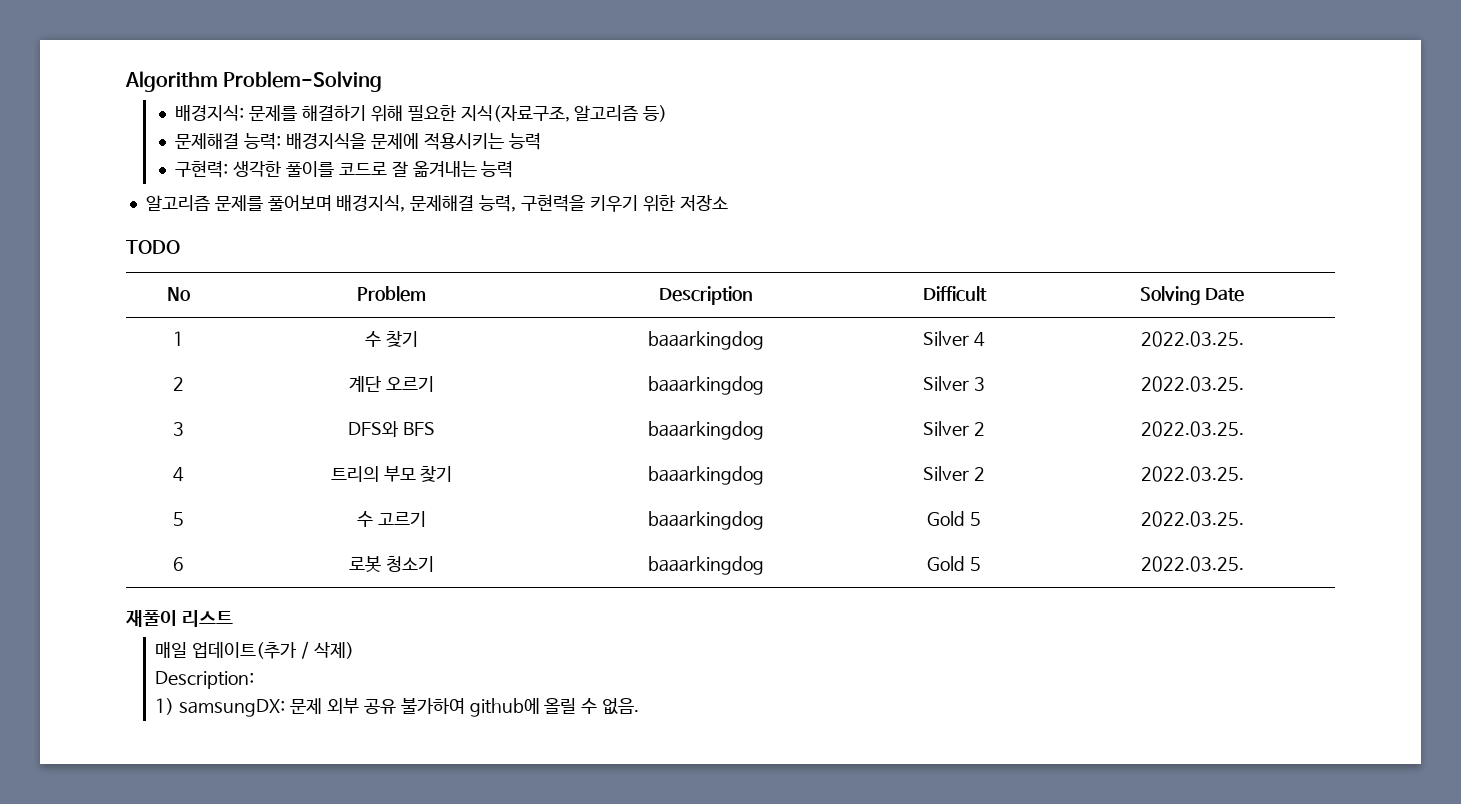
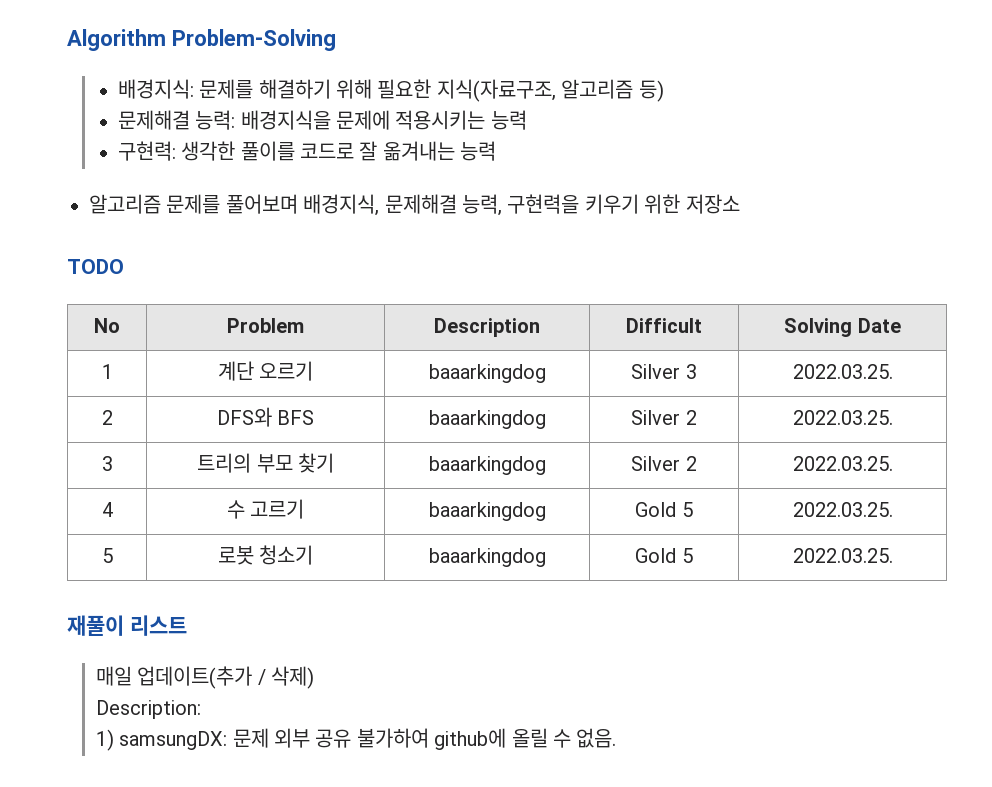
[365,331,418,347] [648,331,764,350] [923,331,985,347] [1140,331,1244,347] [172,377,184,391] | 수 찾기 | baaarkingdog | Silver 4 | 2022.03.25. // 2 -> (113, 371) none
[172,422,184,436] 3 -> [101,410,113,425] 2
[172,467,184,482] 4 -> [101,456,113,471] 3
[172,512,184,526] 5 -> [101,502,113,517] 4
[172,557,184,571] 6 -> [101,548,113,563] 5

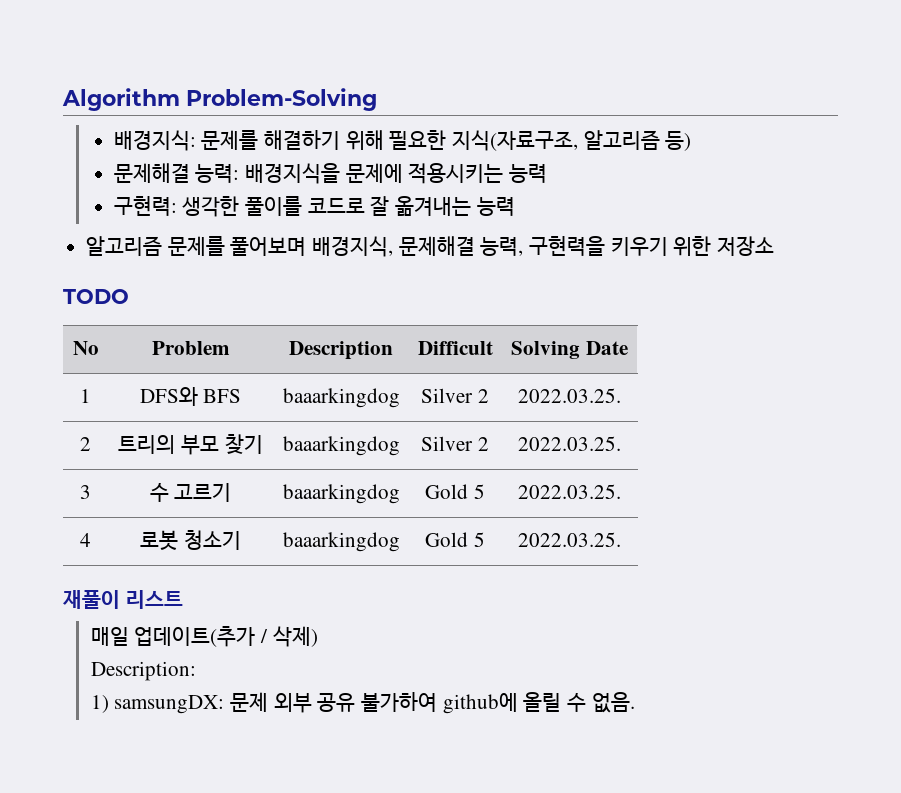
[217,361,314,381] [428,364,546,383] [631,364,697,379] [792,364,893,379] [101,410,113,425] | 계단 오르기 | baaarkingdog | Silver 3 | 2022.03.25. // 2 -> (91, 396) none
[101,456,113,471] 3 -> [80,437,91,451] 2
[101,502,113,517] 4 -> [80,485,91,499] 3
[101,548,113,563] 5 -> [80,533,91,547] 4

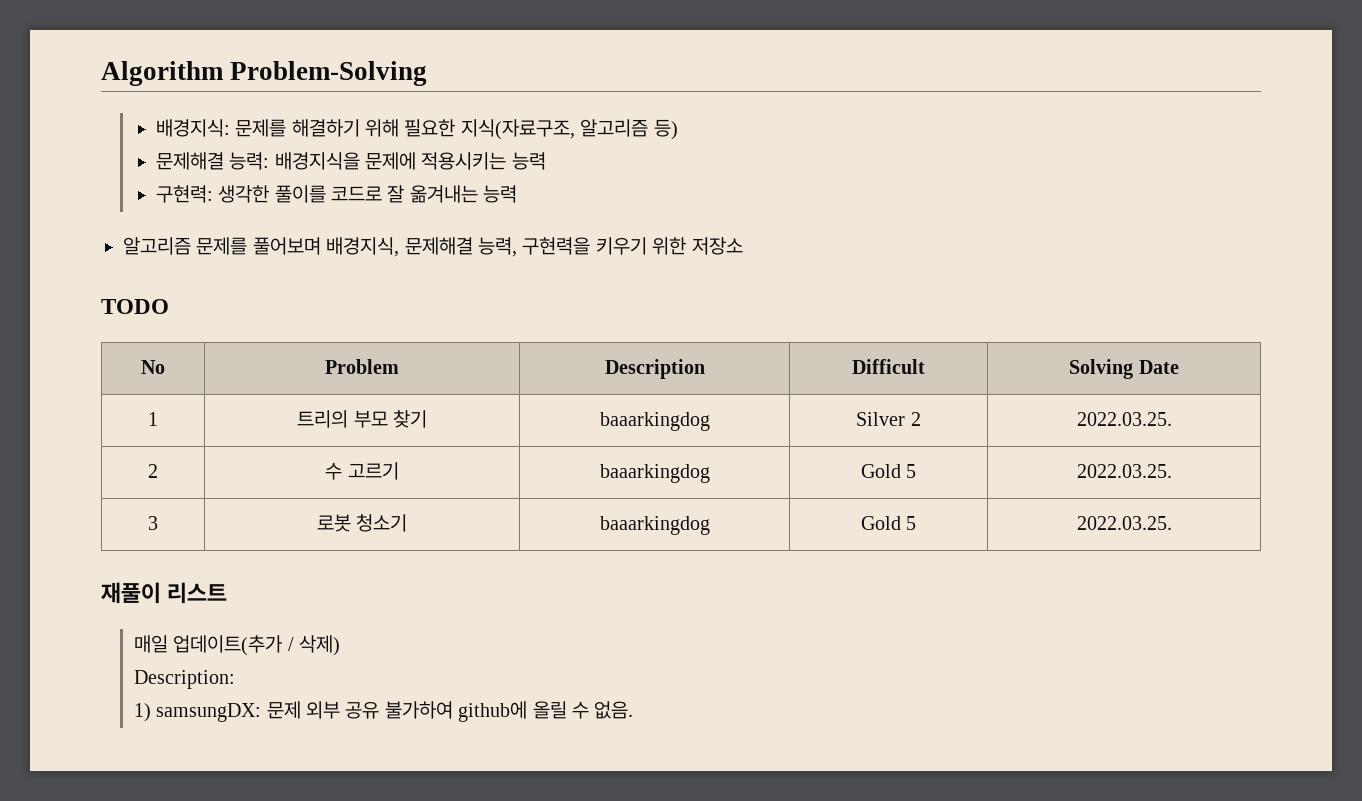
[139,387,242,406] [282,388,400,408] [421,388,489,403] [518,388,621,403] [80,437,91,451] | DFS와 BFS | baaarkingdog | Silver 2 | 2022.03.25. // 2 -> (158, 419) none
[80,485,91,499] 3 -> [148,464,158,478] 2
[80,533,91,547] 4 -> [148,516,158,530] 3

